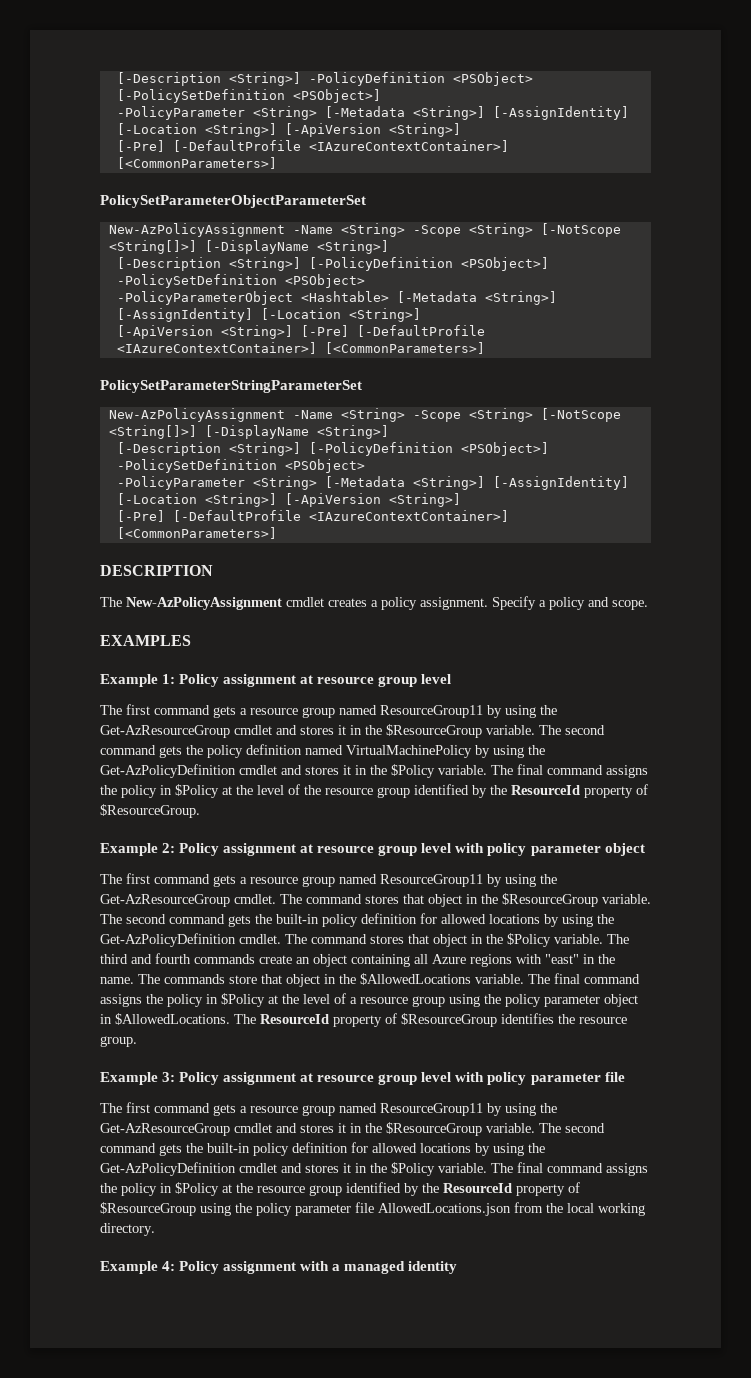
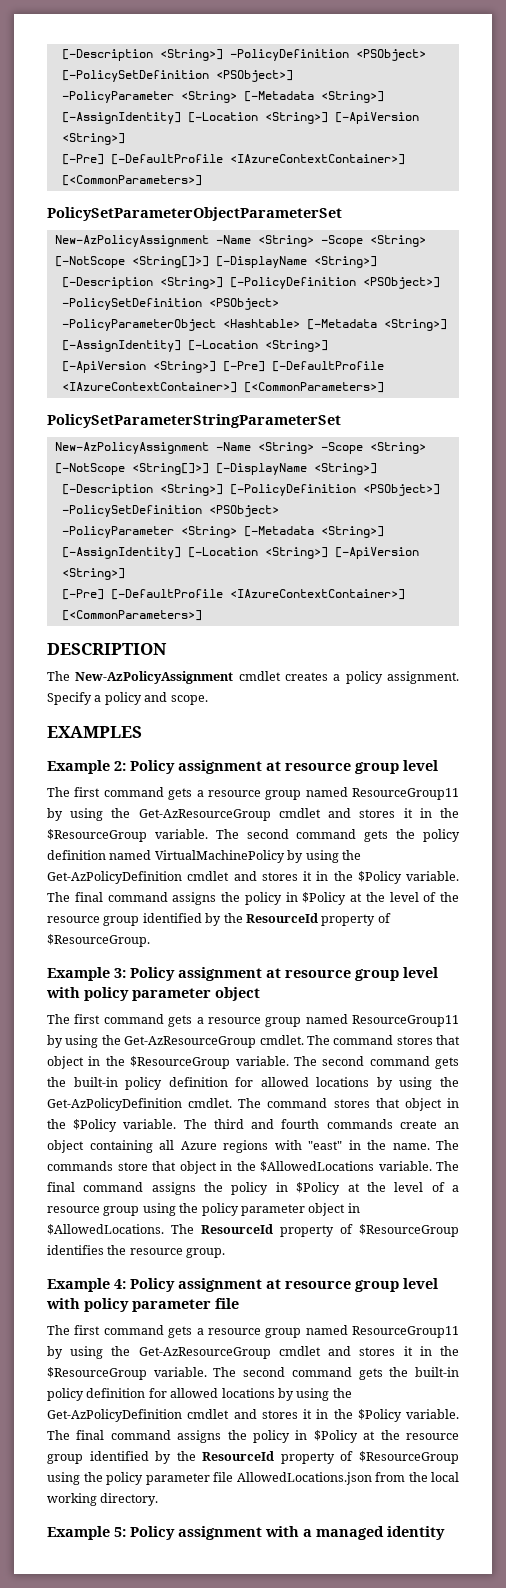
[162,674,176,684] 1: -> [114,761,126,771] 2:
[162,843,176,853] 2: -> [114,968,126,978] 3:
[162,1072,176,1082] 3: -> [114,1279,126,1289] 4:
[162,1261,176,1271] 4: -> [114,1527,126,1537] 5:

